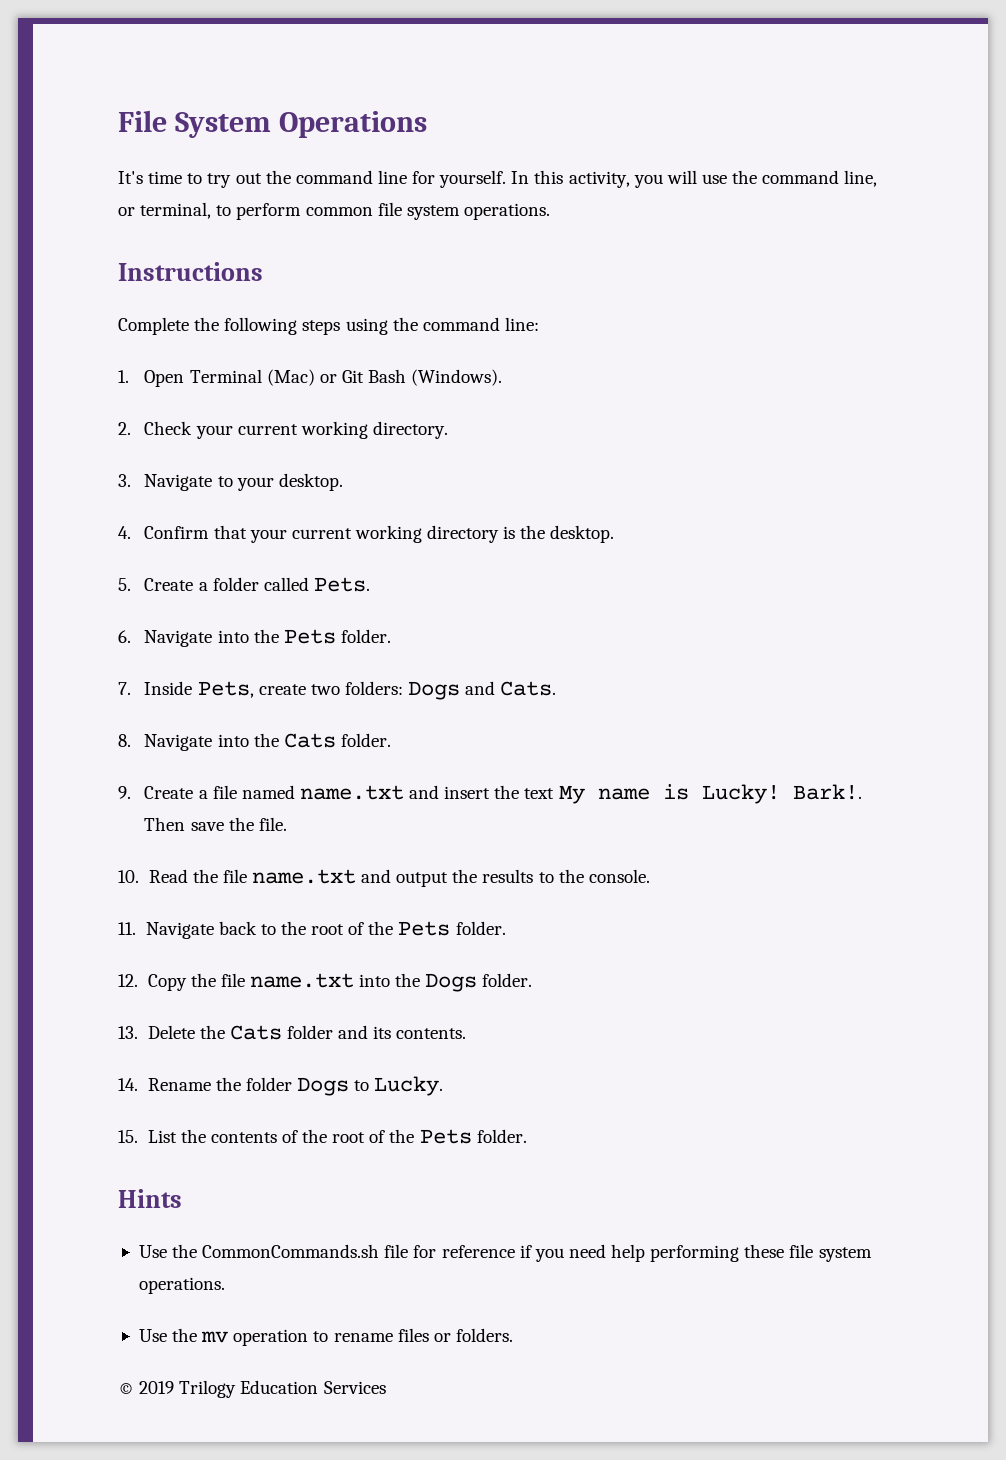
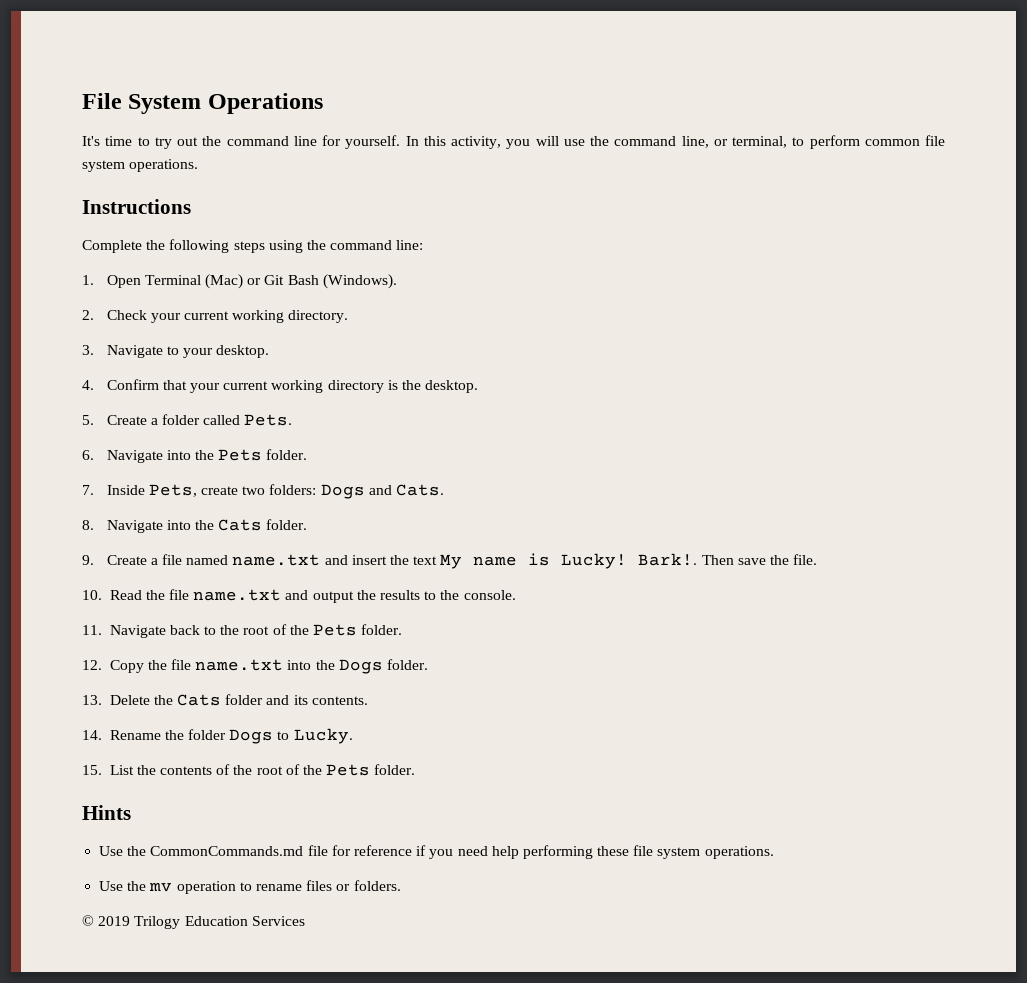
[202,1244,380,1258] CommonCommands.sh -> [150,846,304,856] CommonCommands.md

